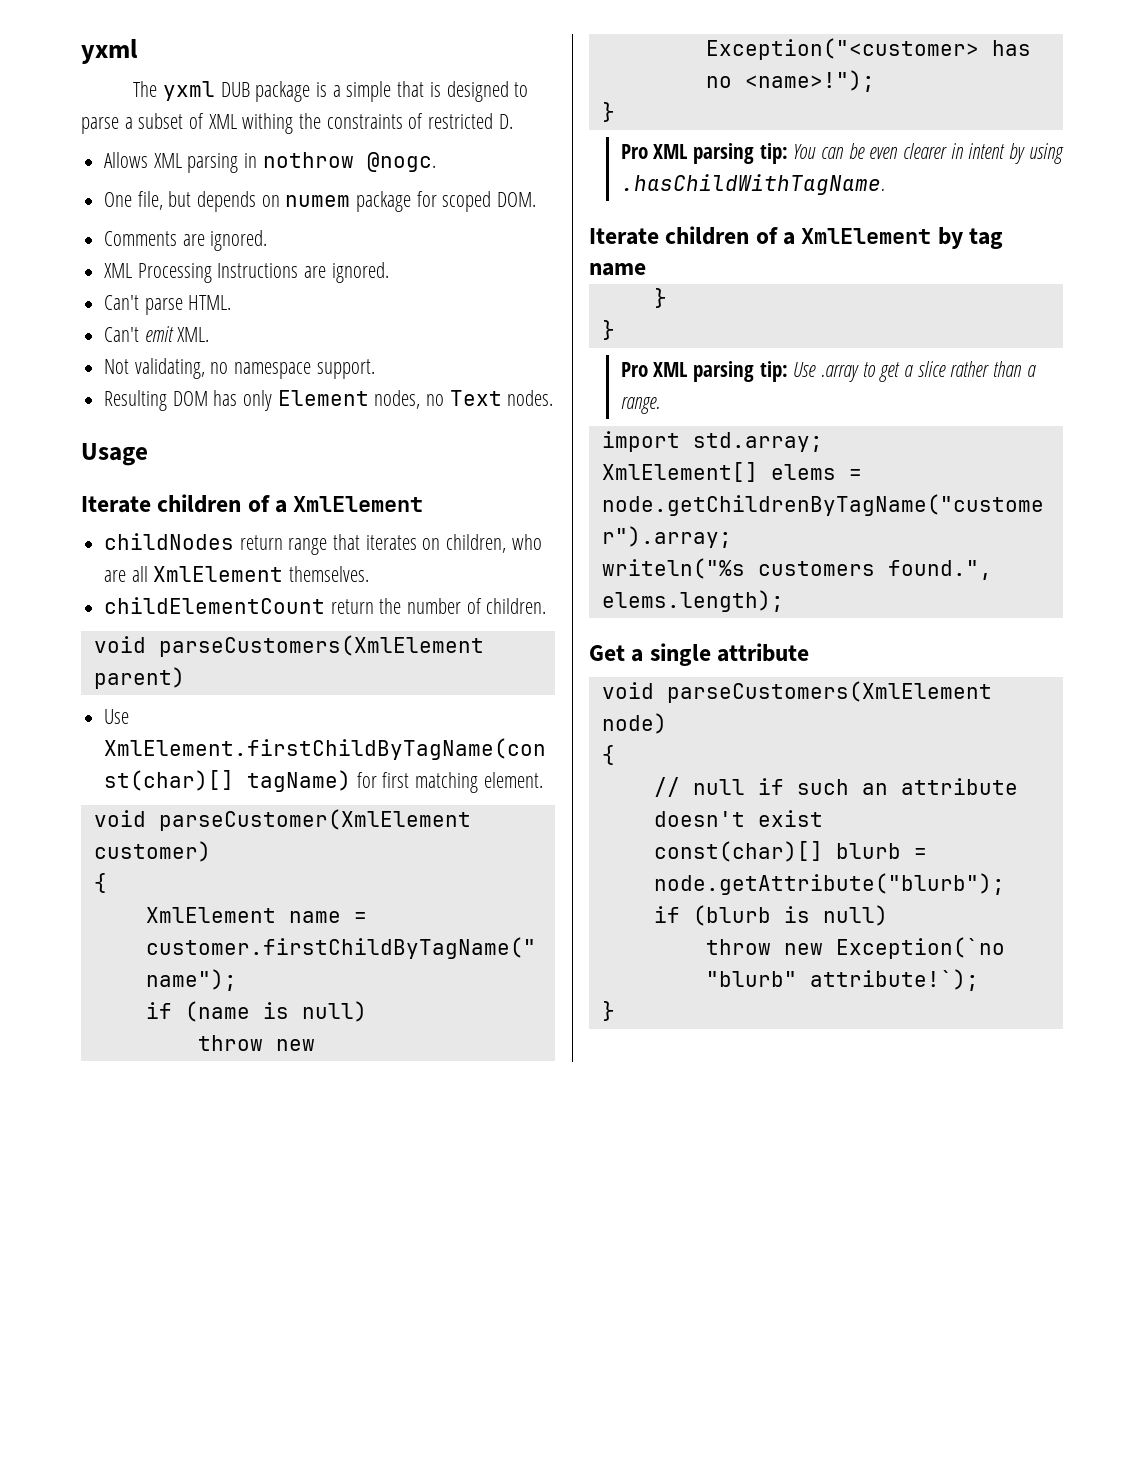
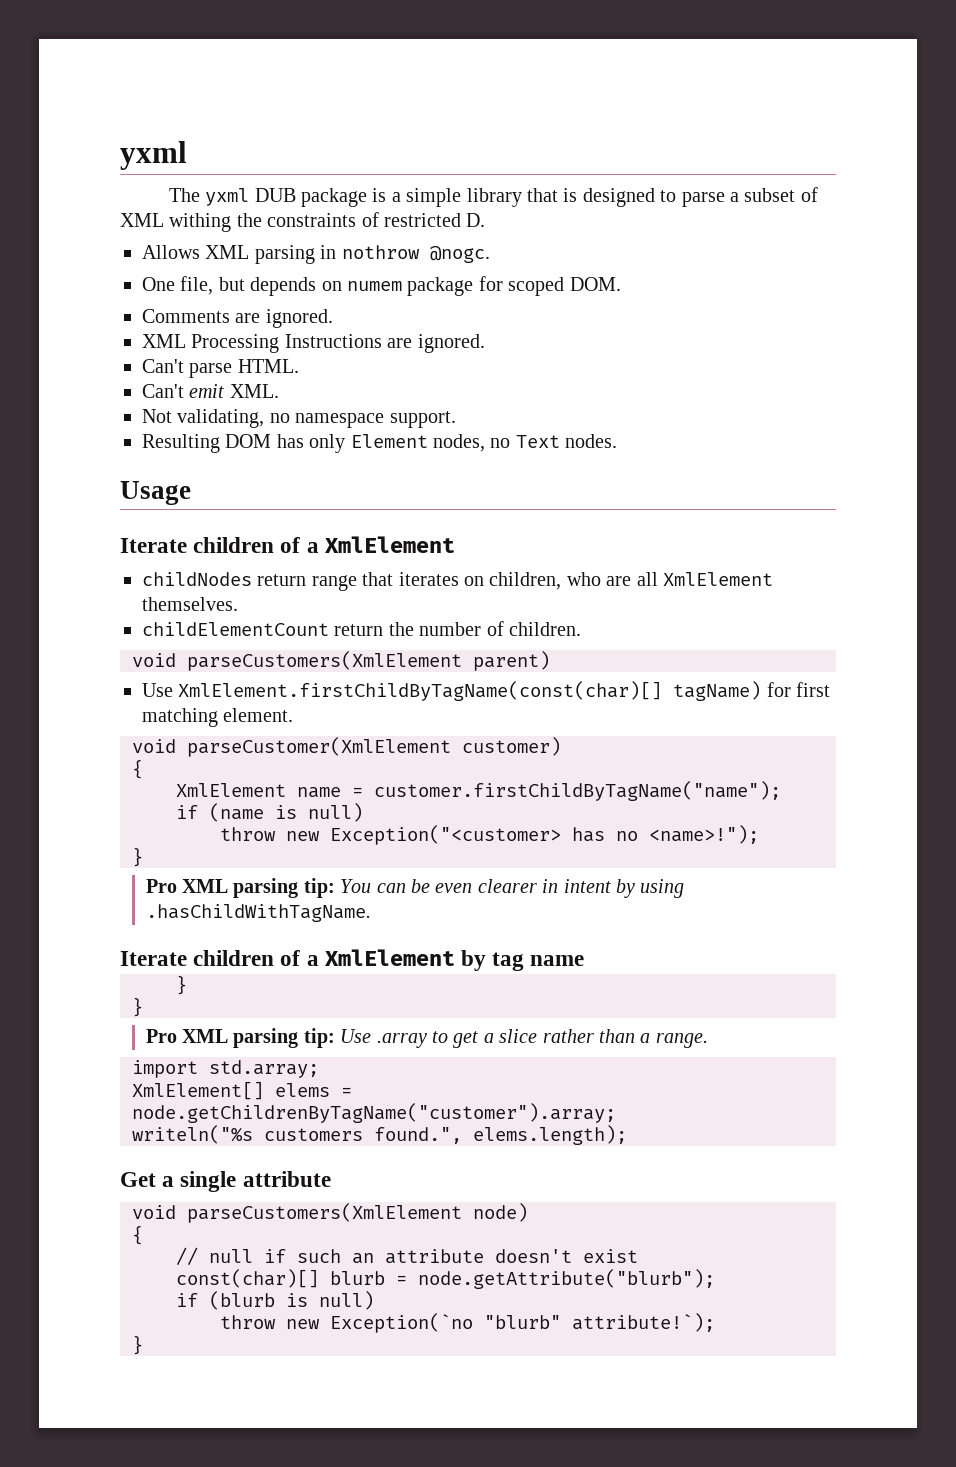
(392, 91) none -> [466,188,522,207] library

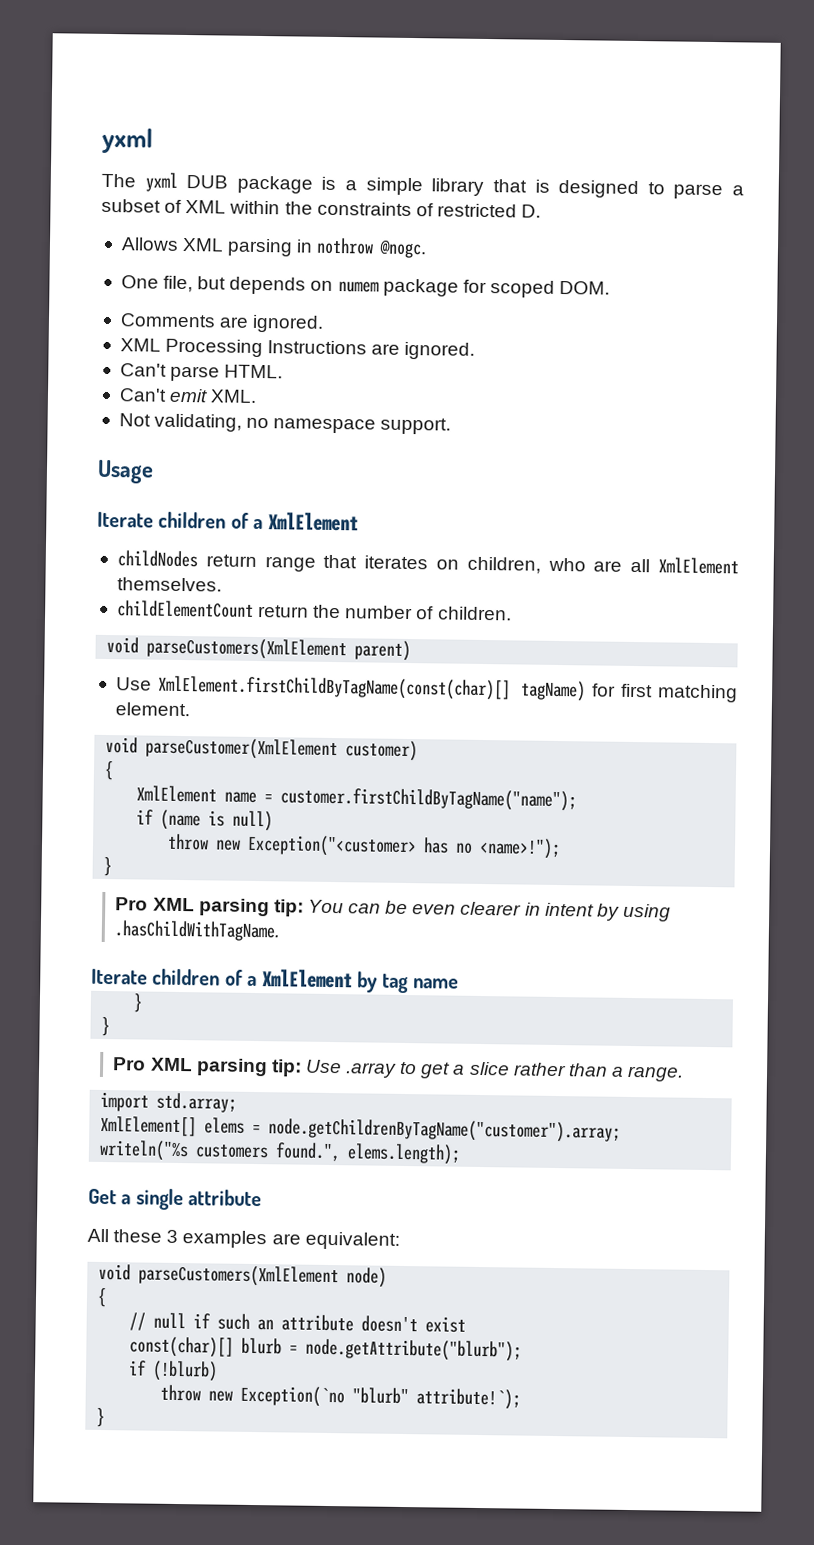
[169,213,232,232] withing -> [229,200,281,215] within
[142,434,618,453] // Resulting DOM has only Element nodes, no Text nodes. -> (452, 426) none
(331, 1179) none -> [87,1228,400,1250] // All these 3 examples are equivalent:
[209,1291,374,1310] (blurb is null) -> [152,1360,219,1382] (!blurb)

